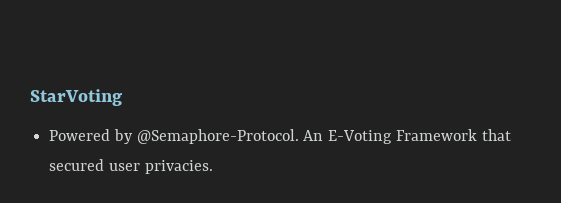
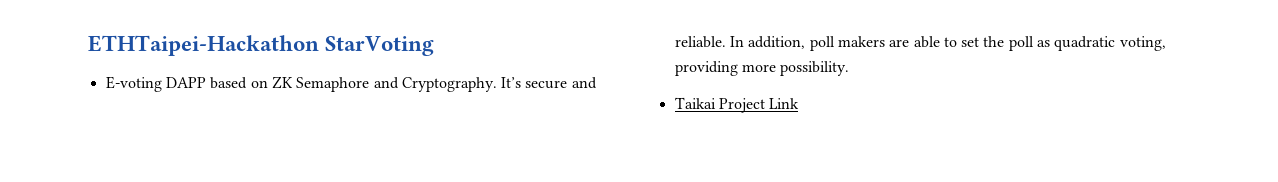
(30, 97) none -> [88,35,319,56] ETHTaipei-Hackathon
[49,129,511,144] [49,159,213,174] Powered by @Semaphore-Protocol. An E-Voting Framework that secured user privacies. -> [105,76,597,92] [674,36,1166,51] [674,61,850,76] [674,97,800,113] E-voting DAPP based on ZK Semaphore and Cryptography. It’s secure and reliable. In addition, poll makers are able to set the poll as quadratic voting, providing more possibility. // Taikai Project Link

